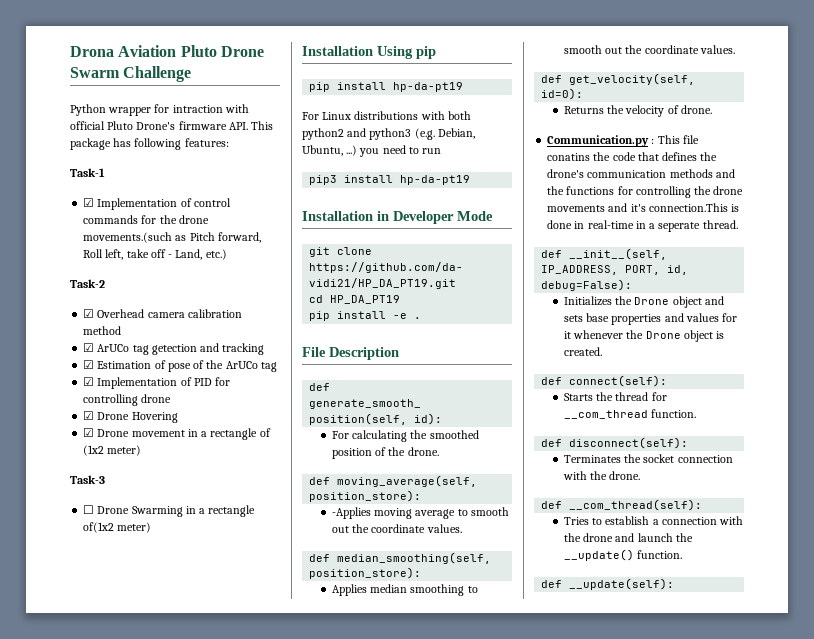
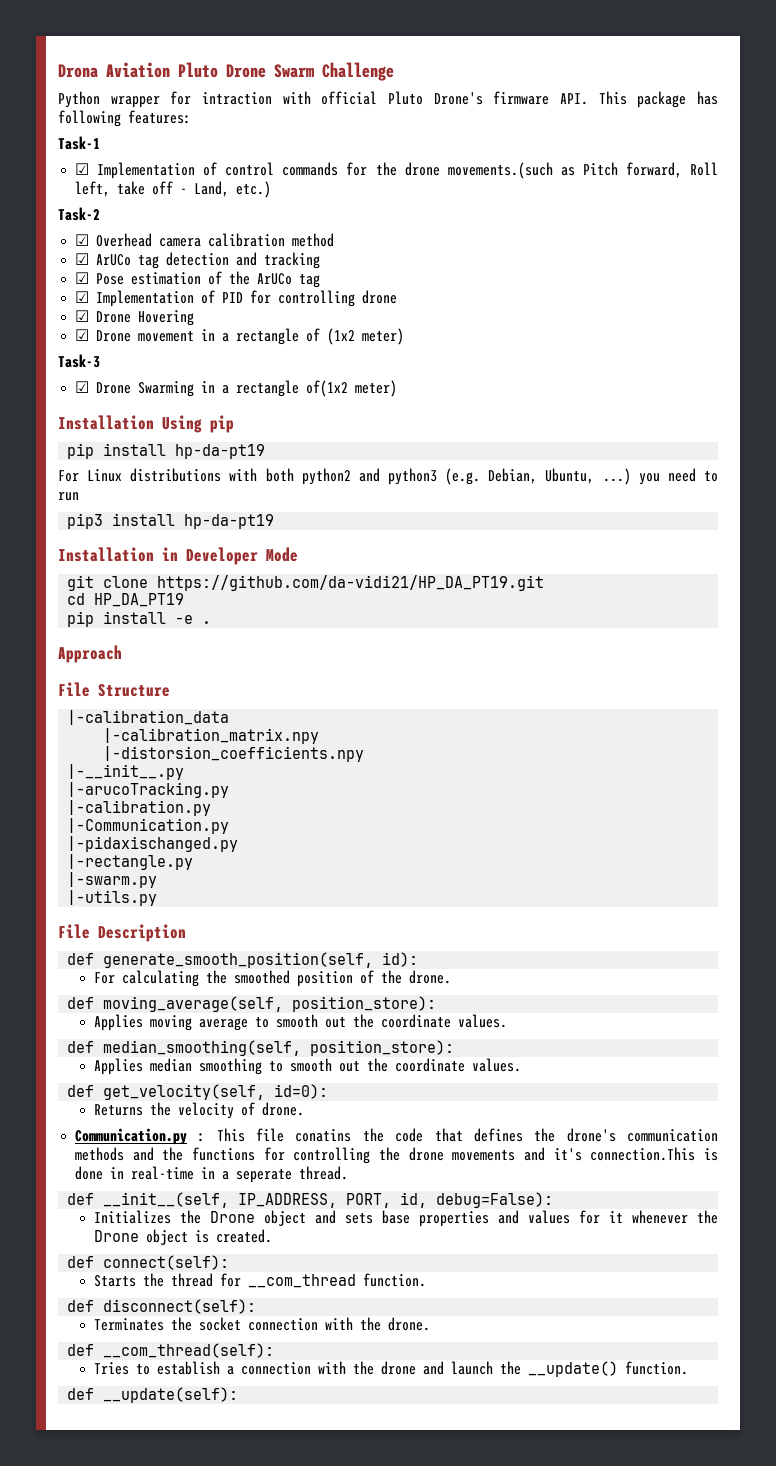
[151,344,197,355] getection -> [166,252,230,266] detection
[97,360,191,372] Estimation of pose -> [96,272,202,285] Pose estimation
[83,505,95,514] ☐ -> [75,381,90,393] ☑
(422, 318) none -> [58,645,122,663] [58,682,170,697] [67,710,230,725] [103,728,320,744] [103,746,365,762] [67,764,185,780] [67,782,230,798] [67,800,212,816] [67,818,230,834] [67,836,239,852] [67,854,194,870] [67,872,158,888] [67,890,158,906] // Approach // File Structure // |-calibration_data // |-calibration_matrix.npy // |-distorsion_coefficients.npy // |-__init__.py // |-arucoTracking.py // |-calibration.py // |-Communication.py // |-pidaxischanged.py // |-rectangle.py // |-swarm.py // |-utils.py
[331,507,371,519] -Applies -> [94,1014,144,1031] Applies

